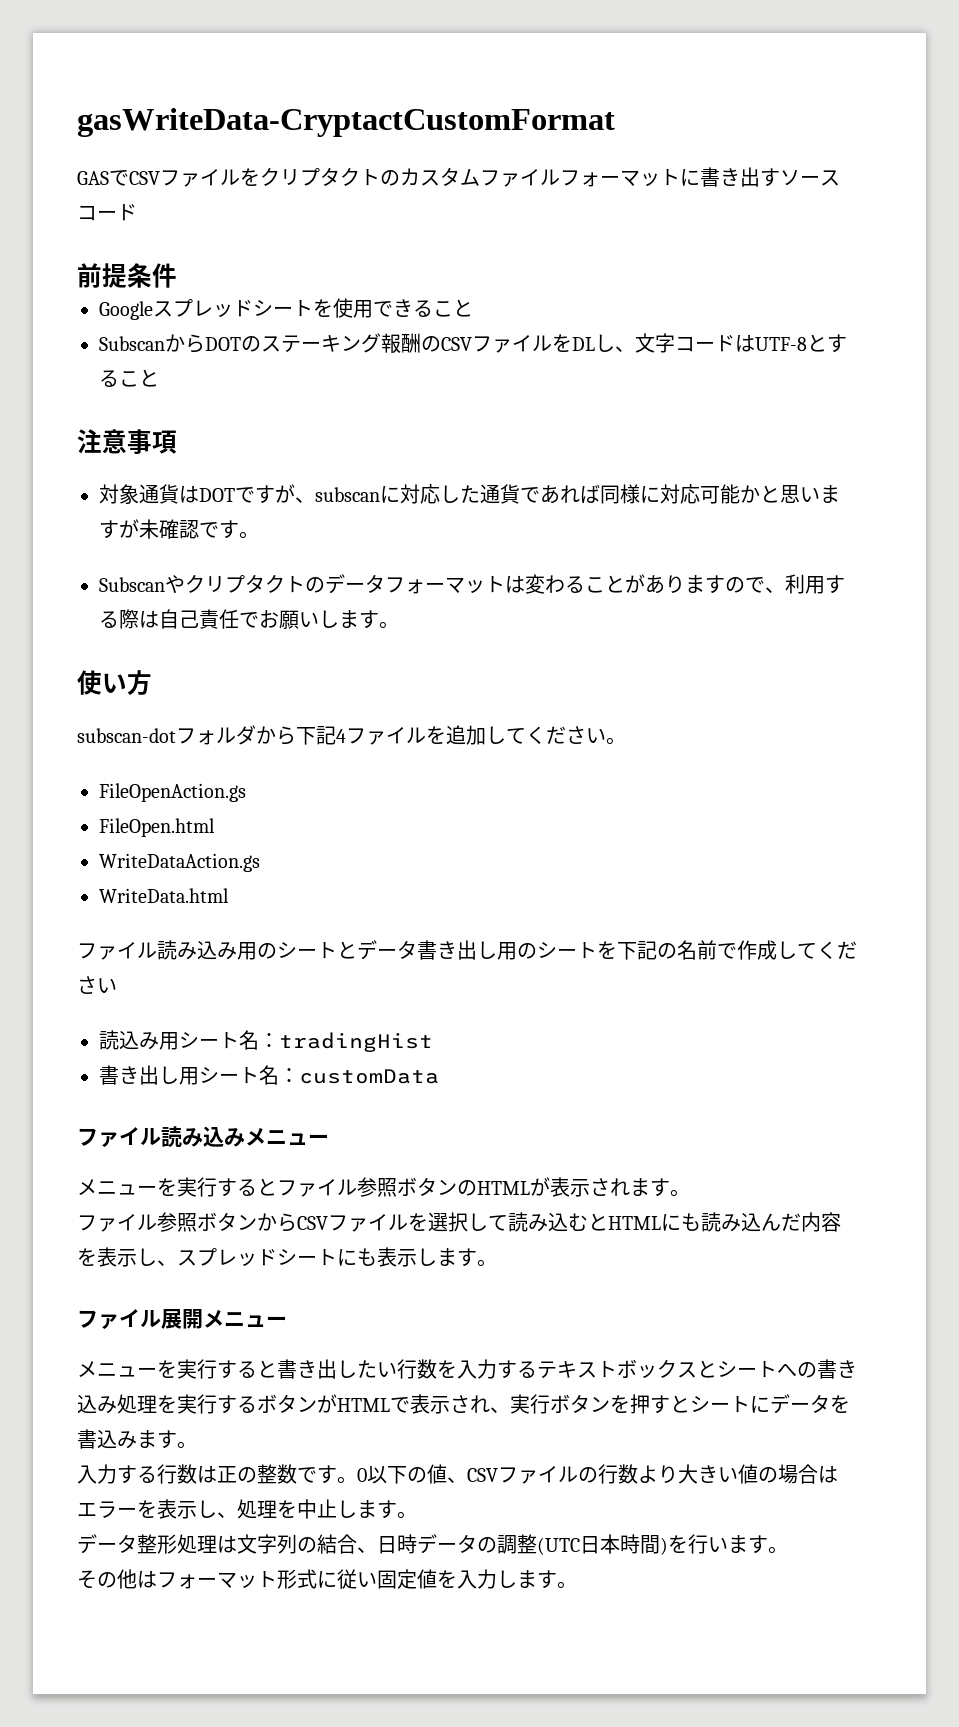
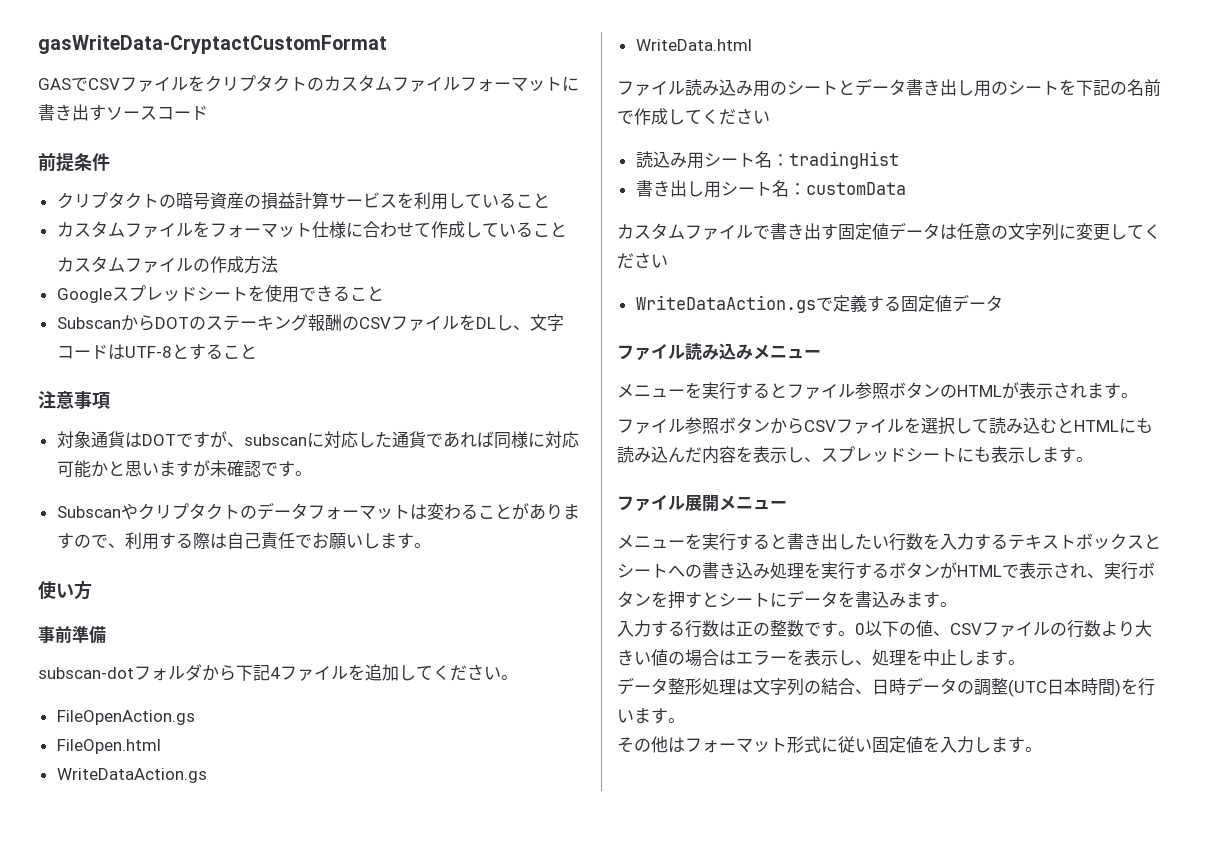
(177, 275) none -> [56,192,550,210] [56,221,567,238] [57,256,279,274] // クリプタクトの暗号資産の損益計算サービスを利用していること // カスタムファイルをフォーマット仕様に合わせて作成していること // カスタムファイルの作成方法
(152, 682) none -> [38,625,106,644] // 事前準備
(439, 1076) none -> [617,222,1161,241] [617,252,668,269] [635,294,1003,313] // カスタムファイルで書き出す固定値データは任意の文字列に変更してください // WriteDataAction.gsで定義する固定値データ

